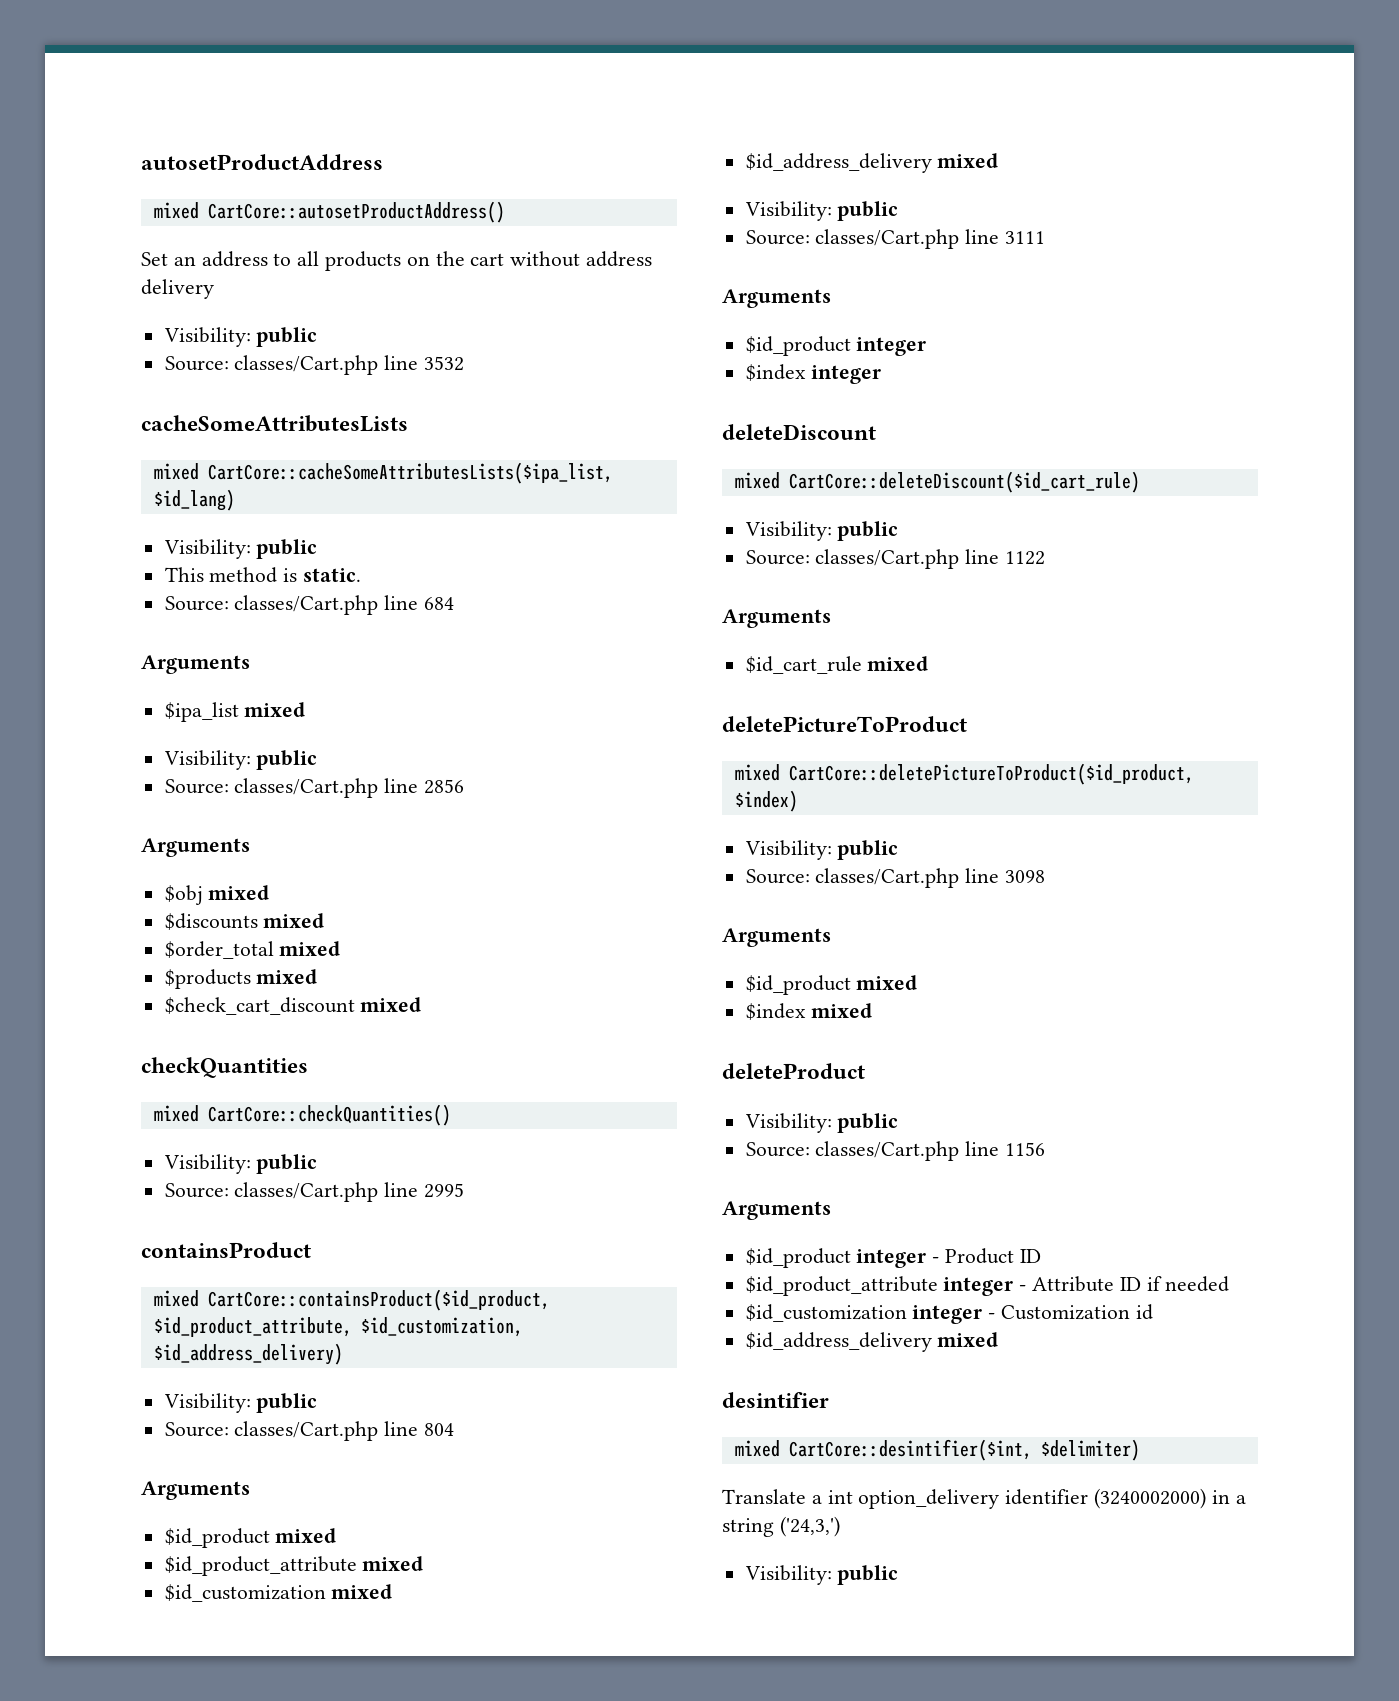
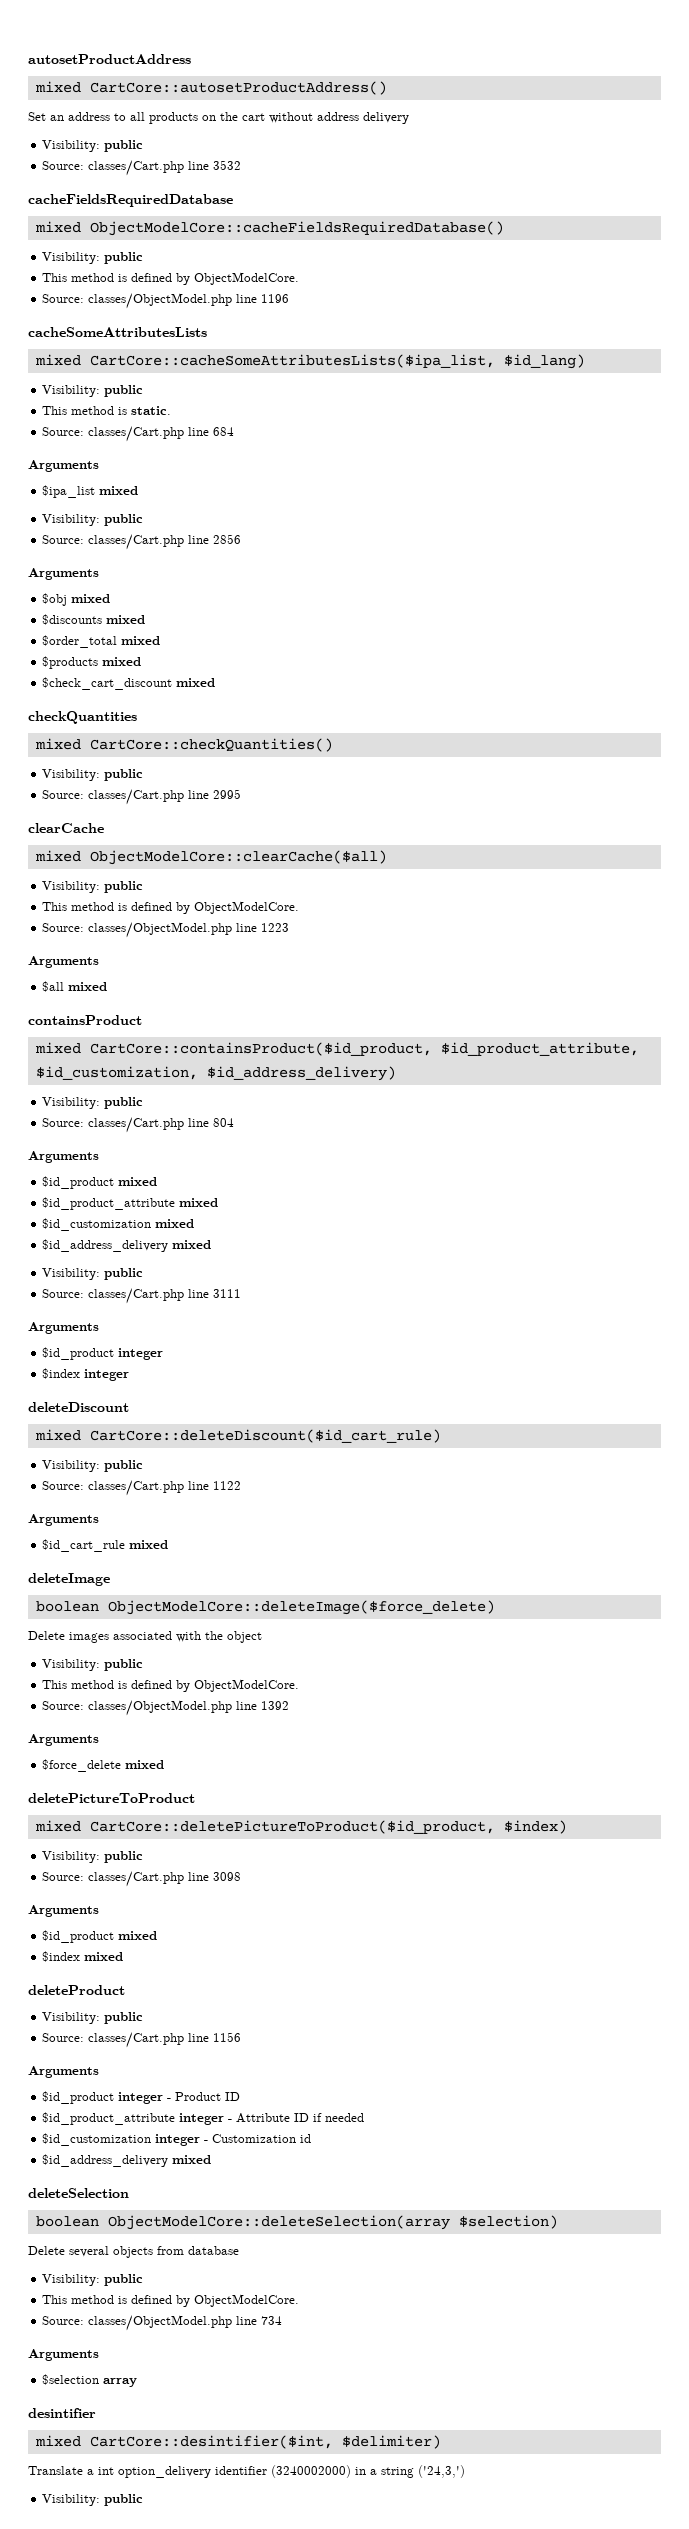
(465, 363) none -> [28,194,233,207] [34,221,504,236] [42,252,144,264] [42,272,300,285] [42,293,290,309] // cacheFieldsRequiredDatabase // mixed ObjectModelCore::cacheFieldsRequiredDatabase() // Visibility: public // This method is defined by ObjectModelCore. // Source: classes/ObjectModel.php line 1196
(465, 1190) none -> [28,823,104,833] [34,850,387,865] [42,881,144,893] [42,901,300,914] [42,922,290,938] [28,956,99,968] [42,981,108,992] // clearCache // mixed ObjectModelCore::clearCache($all) // Visibility: public // This method is defined by ObjectModelCore. // Source: classes/ObjectModel.php line 1223 // Arguments // $all mixed
(929, 663) none -> [28,1573,110,1586] [35,1600,495,1615] [28,1631,262,1643] [42,1659,144,1671] [42,1679,300,1692] [42,1700,290,1716] [28,1734,99,1746] [42,1759,165,1772] // deleteImage // boolean ObjectModelCore::deleteImage($force_delete) // Delete images associated with the object // Visibility: public // This method is defined by ObjectModelCore. // Source: classes/ObjectModel.php line 1392 // Arguments // $force_delete mixed
(999, 1339) none -> [28,2188,129,2198] [35,2215,558,2230] [28,2246,239,2258] [42,2274,144,2286] [42,2294,300,2307] [42,2315,283,2331] [28,2349,99,2361] [42,2374,138,2387] // deleteSelection // boolean ObjectModelCore::deleteSelection(array $selection) // Delete several objects from database // Visibility: public // This method is defined by ObjectModelCore. // Source: classes/ObjectModel.php line 734 // Arguments // $selection array

